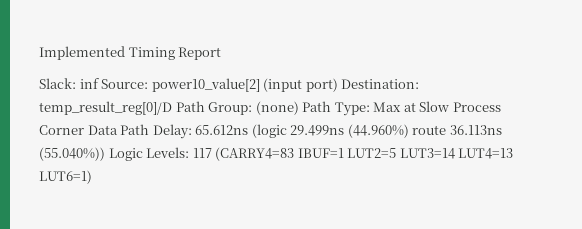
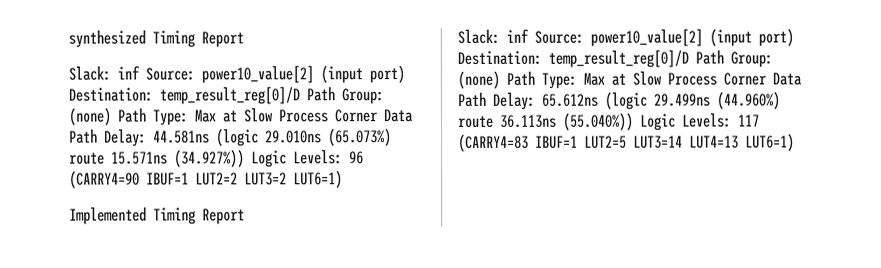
(39, 53) none -> [68,29,244,48] [68,65,405,84] [68,86,384,105] [68,107,413,126] [68,128,392,147] [69,149,364,168] [69,170,343,189] synthesized Timing Report // Slack: inf Source: power10_value[2] (input port) Destination: temp_result_reg[0]/D Path Group: (none) Path Type: Max at Slow Process Corner Data Path Delay: 44.581ns (logic 29.010ns (65.073%) route 15.571ns (34.927%)) Logic Levels: 96 (CARRY4=90 IBUF=1 LUT2=2 LUT3=2 LUT6=1) //

